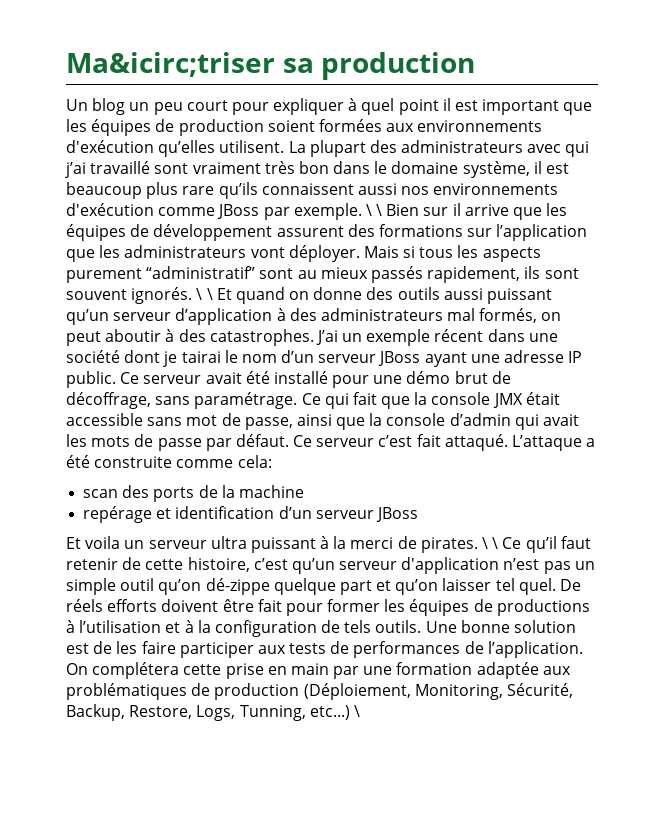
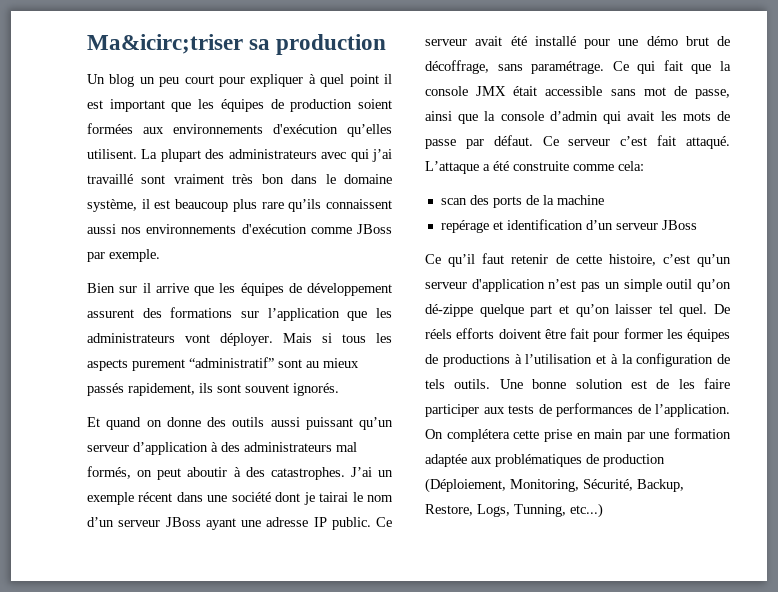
[365,204,383,216] \ \ -> (160, 255) //
[196,288,213,300] \ \ -> (339, 389) //
[66,536,499,553] Et voila un serveur ultra puissant à la merci de pirates. \ \ -> (697, 225) none
[353,705,360,717] \ -> (603, 510) none

